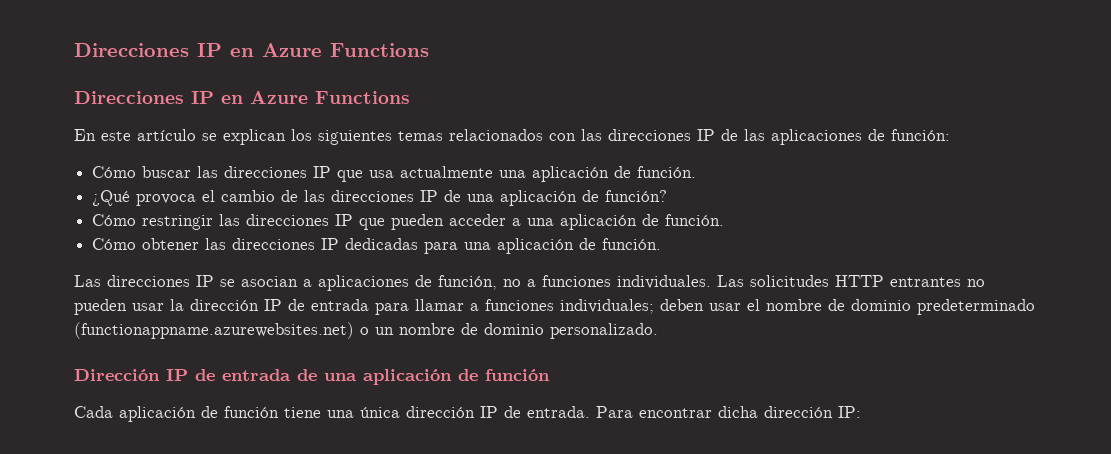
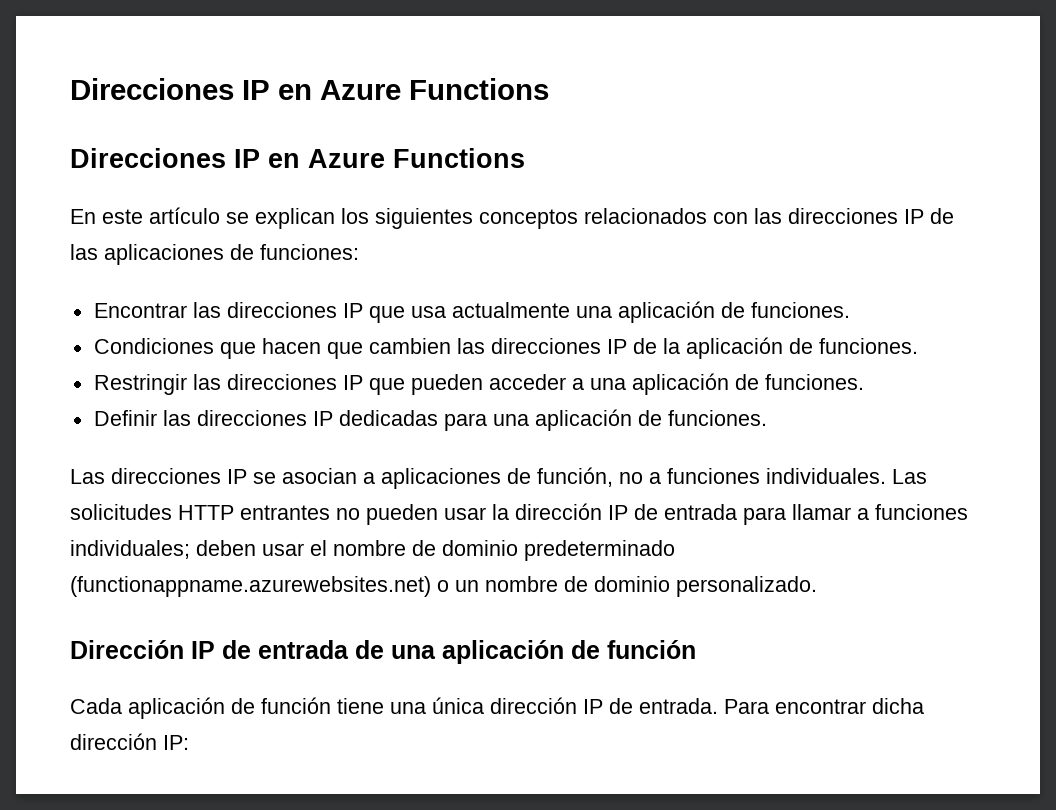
[398,131,443,141] temas -> [479,209,578,229] conceptos
[891,129,950,141] [92,166,192,178] función: // Cómo buscar -> [260,244,359,260] [93,303,187,318] funciones: // Encontrar
[637,166,697,178] [92,190,668,206] [92,214,214,230] función. // ¿Qué provoca el cambio de las direcciones IP de una aplicación de función? // Cómo restringir -> [750,302,850,318] [93,337,918,359] [93,374,187,395] funciones. // Condiciones que hacen que cambien las direcciones IP de la aplicación de funciones. // Restringir
[665,214,725,226] [92,238,200,250] función. // Cómo obtener -> [764,374,864,390] [93,410,157,426] funciones. // Definir
[602,238,662,250] función. -> [667,410,767,426] funciones.

